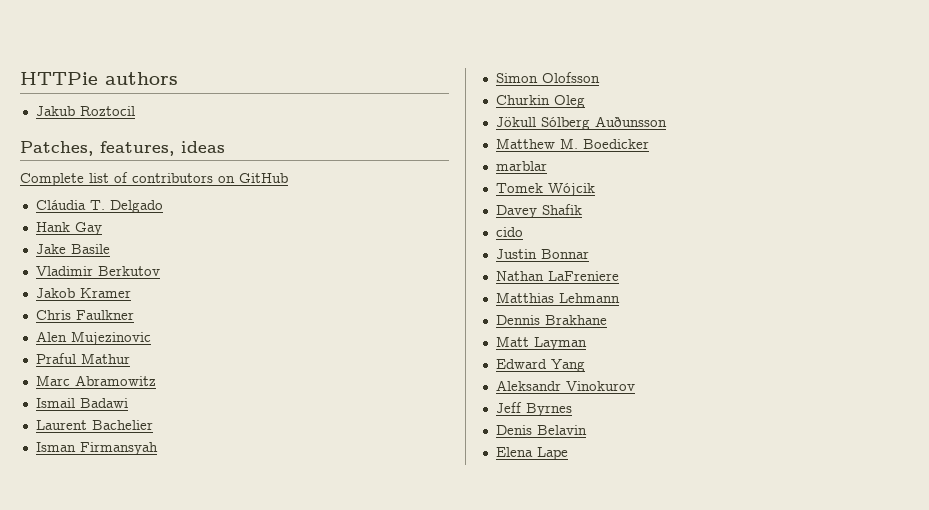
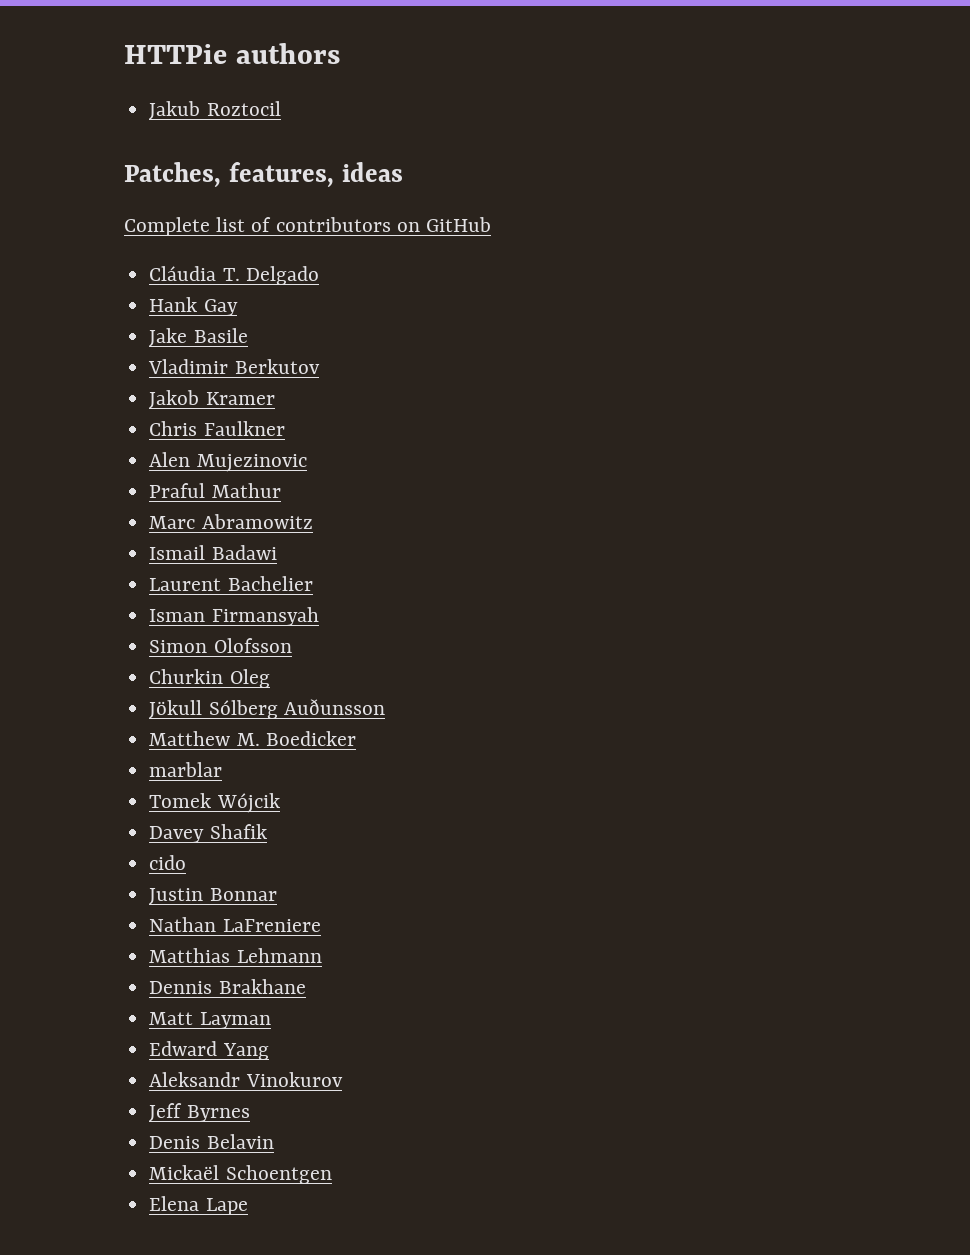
(587, 430) none -> [149,1165,332,1184] // Mickaël Schoentgen

